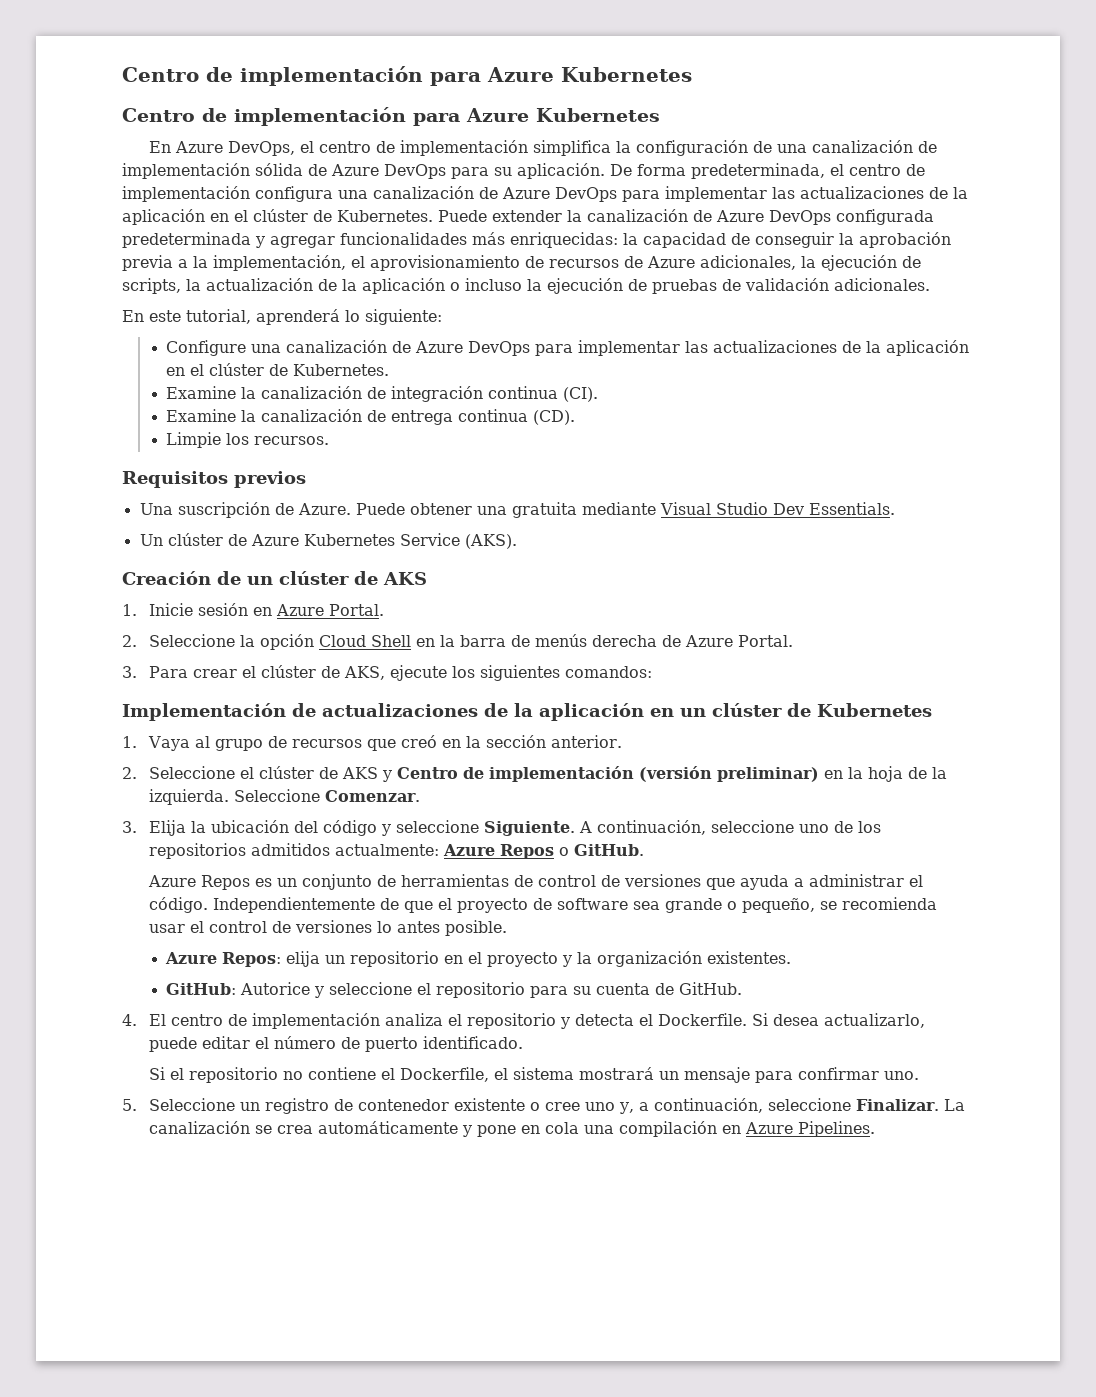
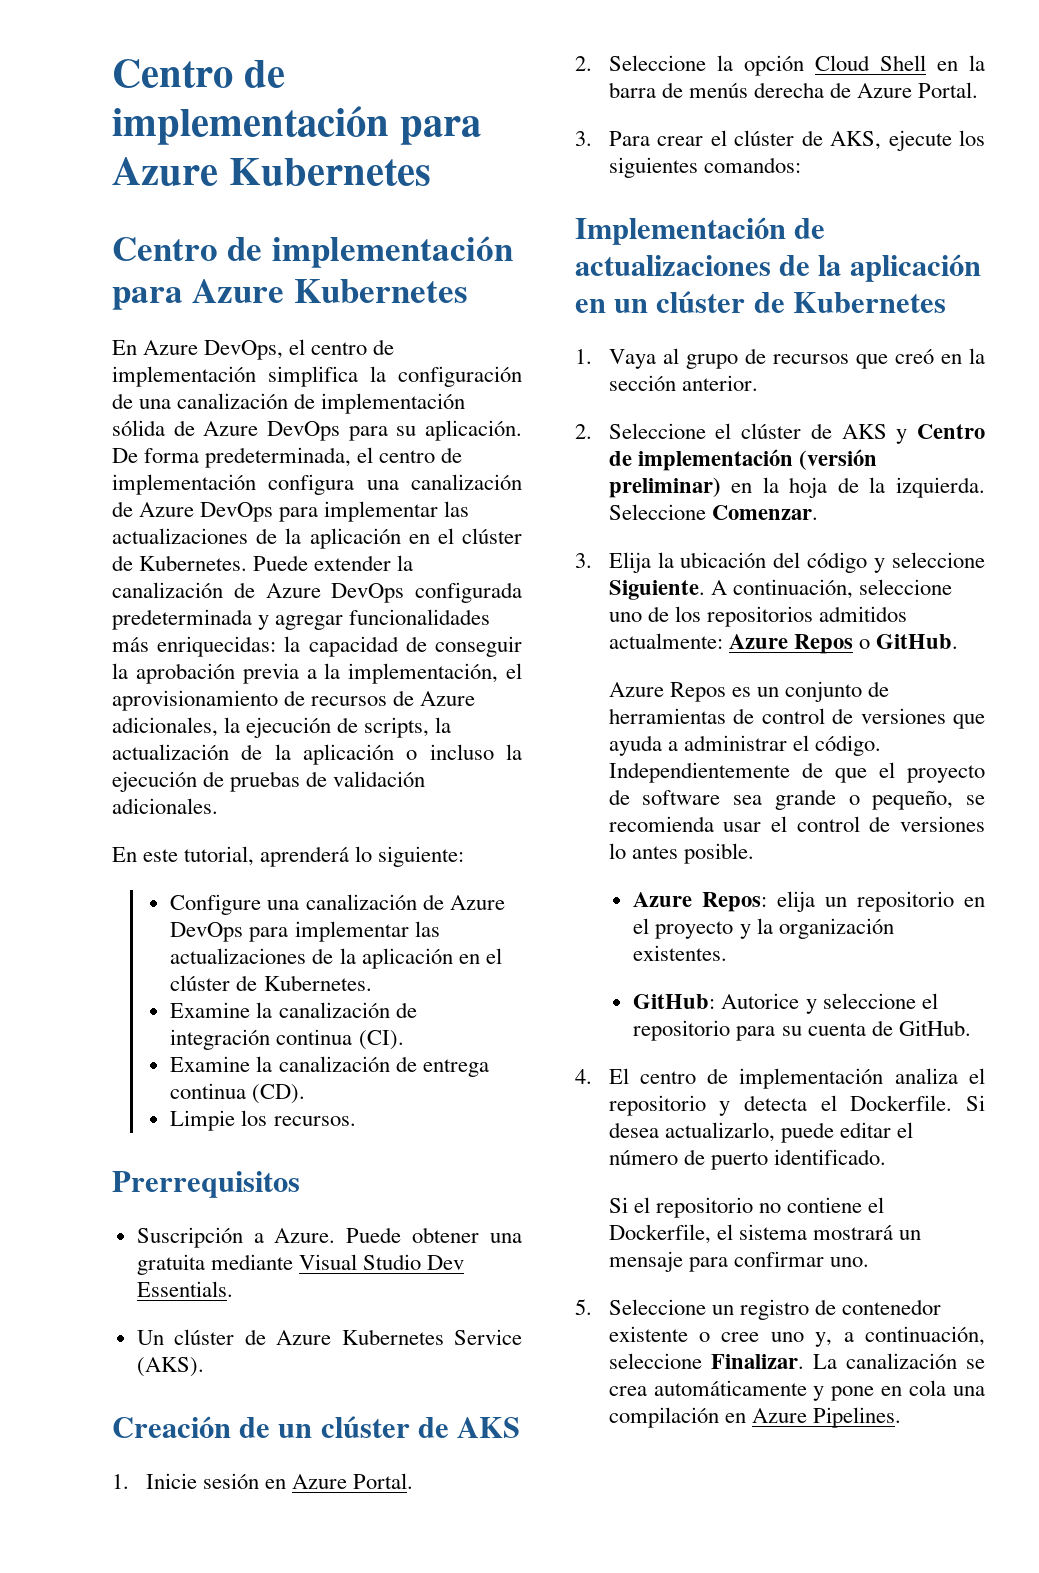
[122,471,306,488] [139,502,294,518] Requisitos previos // Una suscripción de -> [112,1171,300,1198] [136,1227,264,1248] Prerrequisitos // Suscripción a

